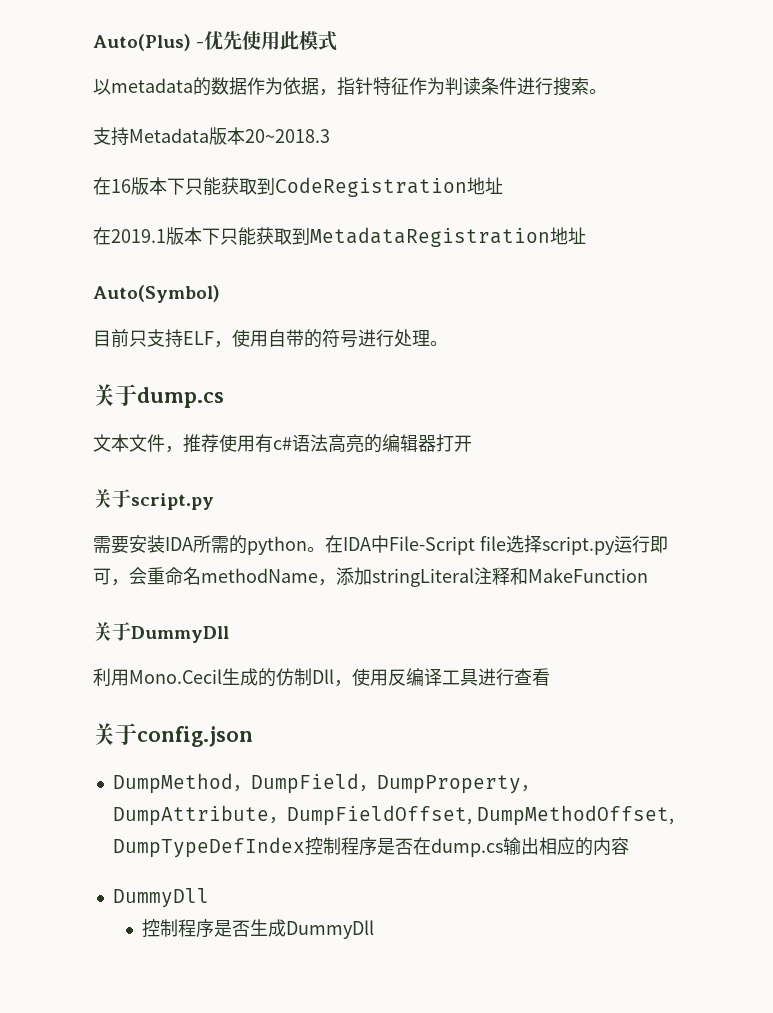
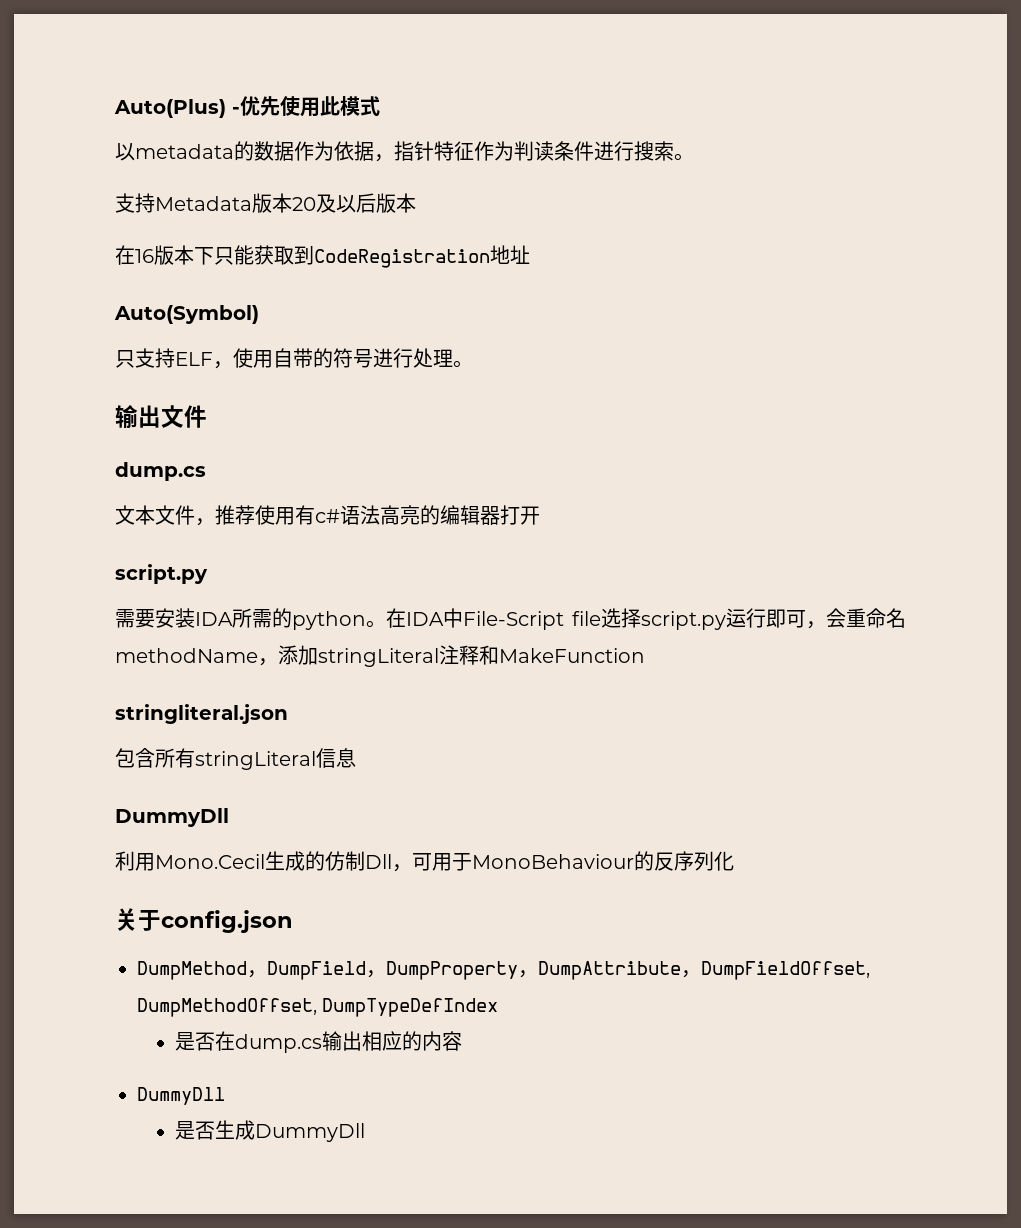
[245,129,330,143] 20~2018.3 -> [292,193,416,213] 20及以后版本
[93,227,586,247] // 在2019.1版本下只能获取到MetadataRegistration地址 -> (530, 254) none
[93,329,129,347] 目前 -> (259, 314) none
[93,384,137,406] 关于 -> [115,405,207,428] 输出文件 //
[93,489,131,508] 关于 -> (540, 515) none
[93,622,131,641] 关于 -> [115,704,288,724] [115,748,356,770] stringliteral.json // 包含所有stringLiteral信息 //
[352,668,550,686] 使用反编译工具进行查看 -> [412,851,734,871] 可用于MonoBehaviour的反序列化
[304,837,377,856] 控制程序 -> (499, 1007) //
[142,919,215,938] 控制程序 -> (225, 1096) none

